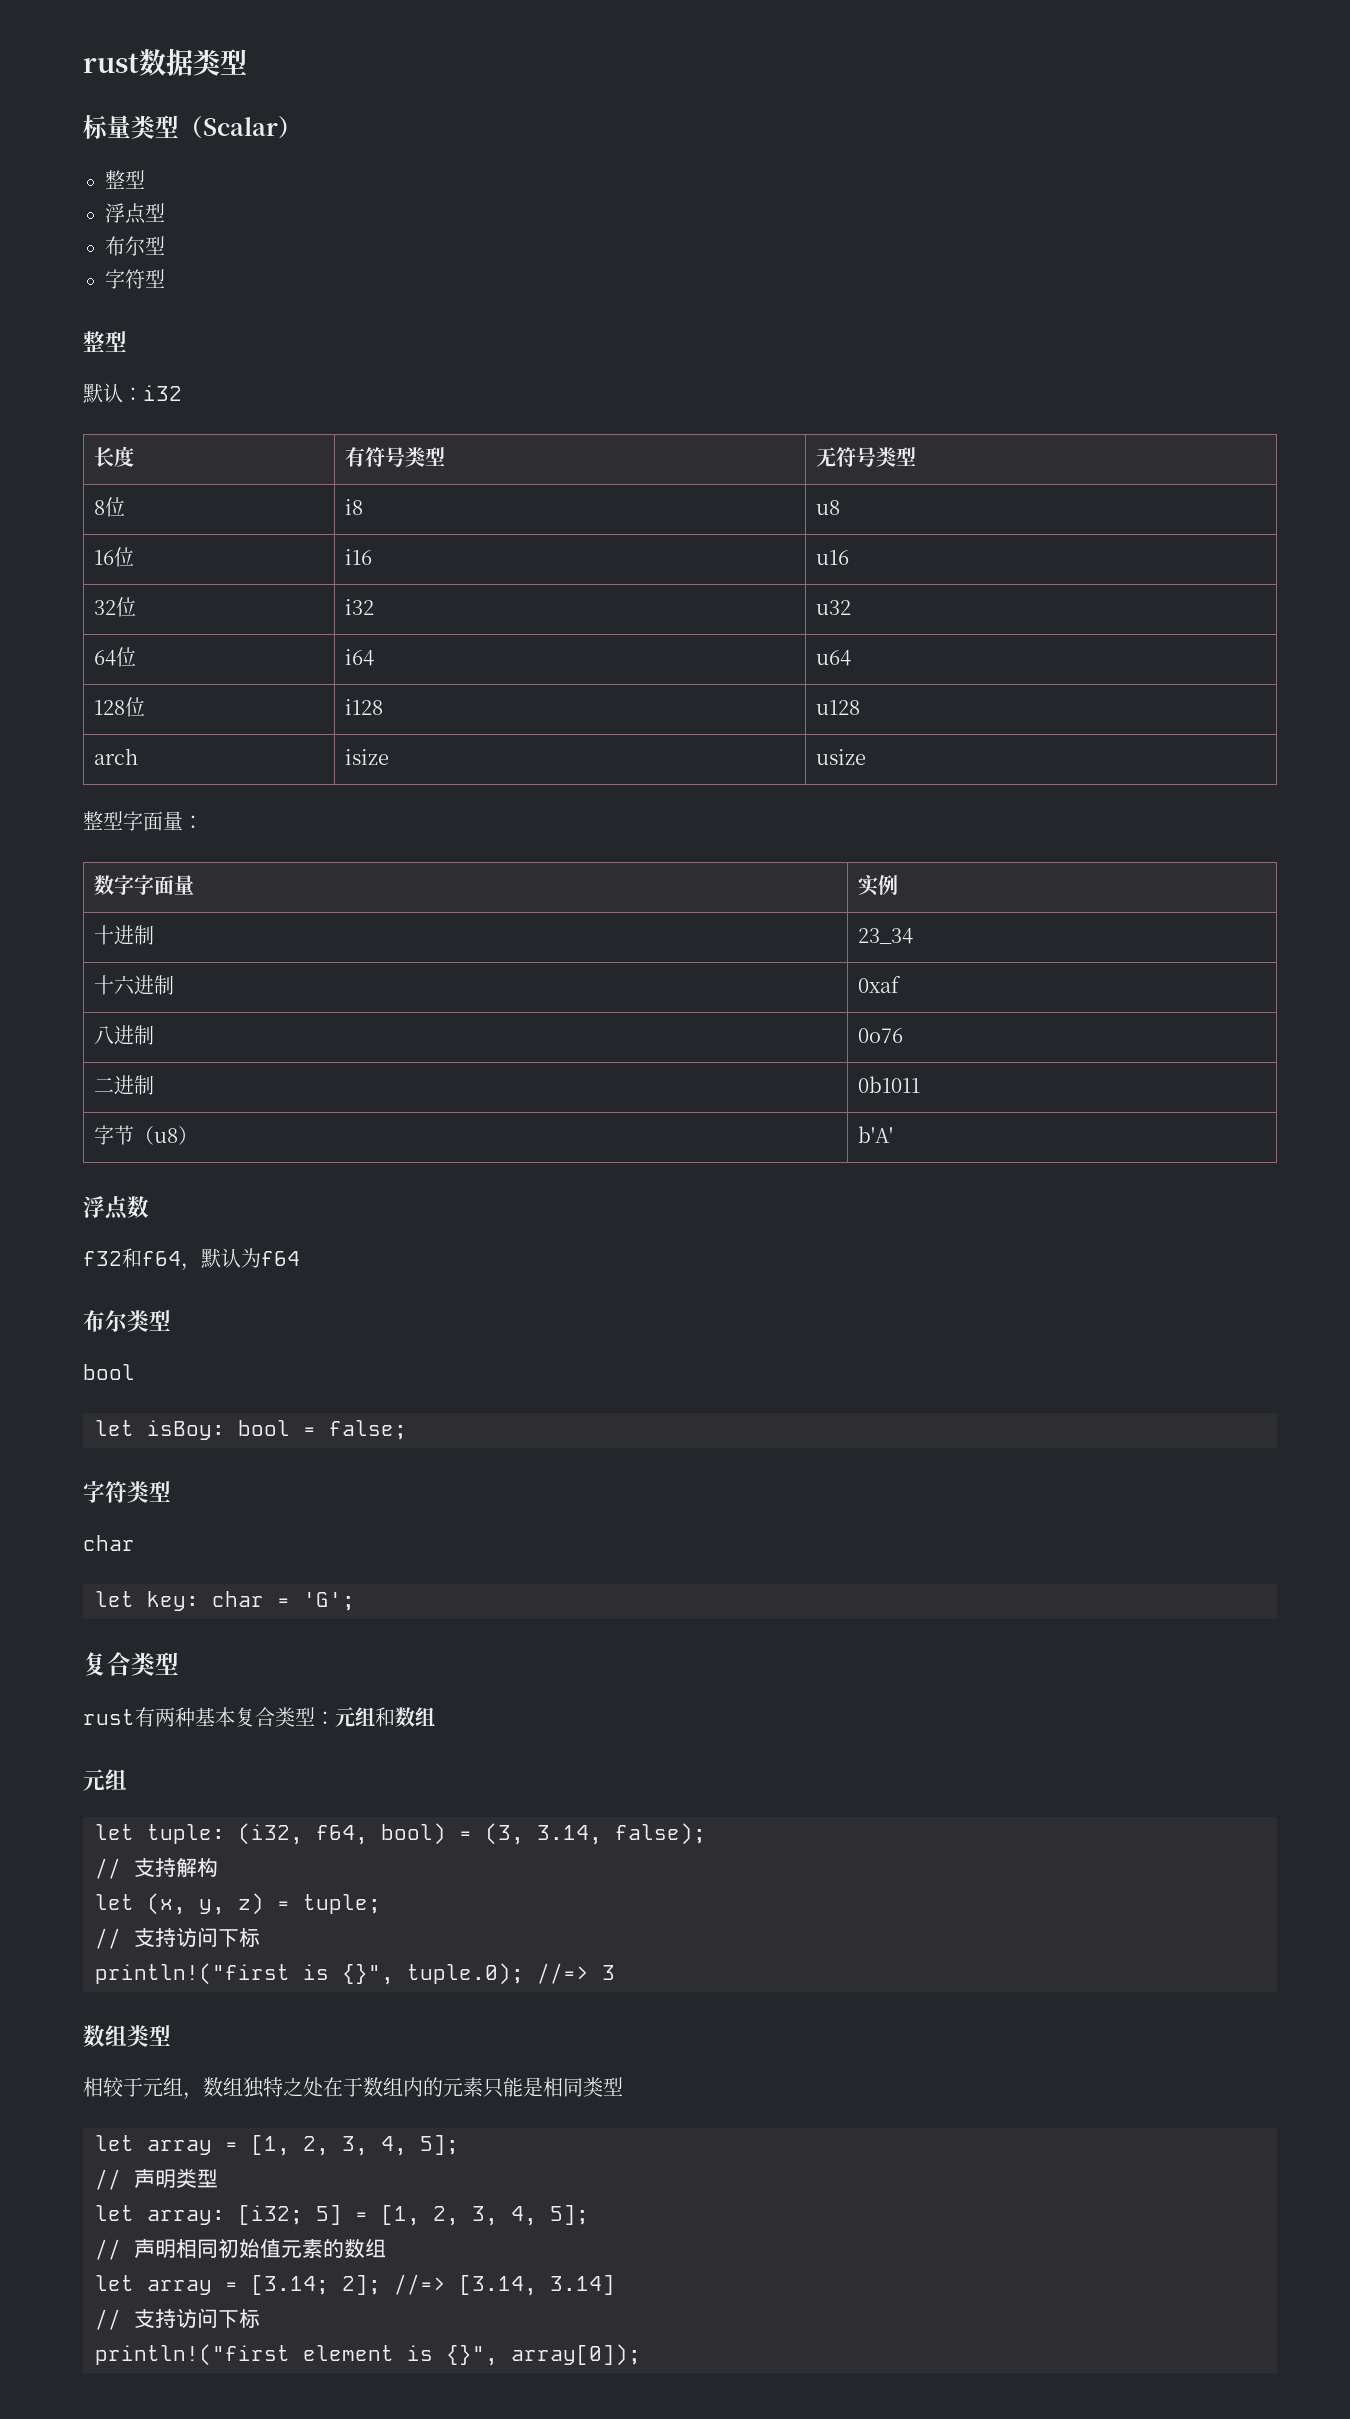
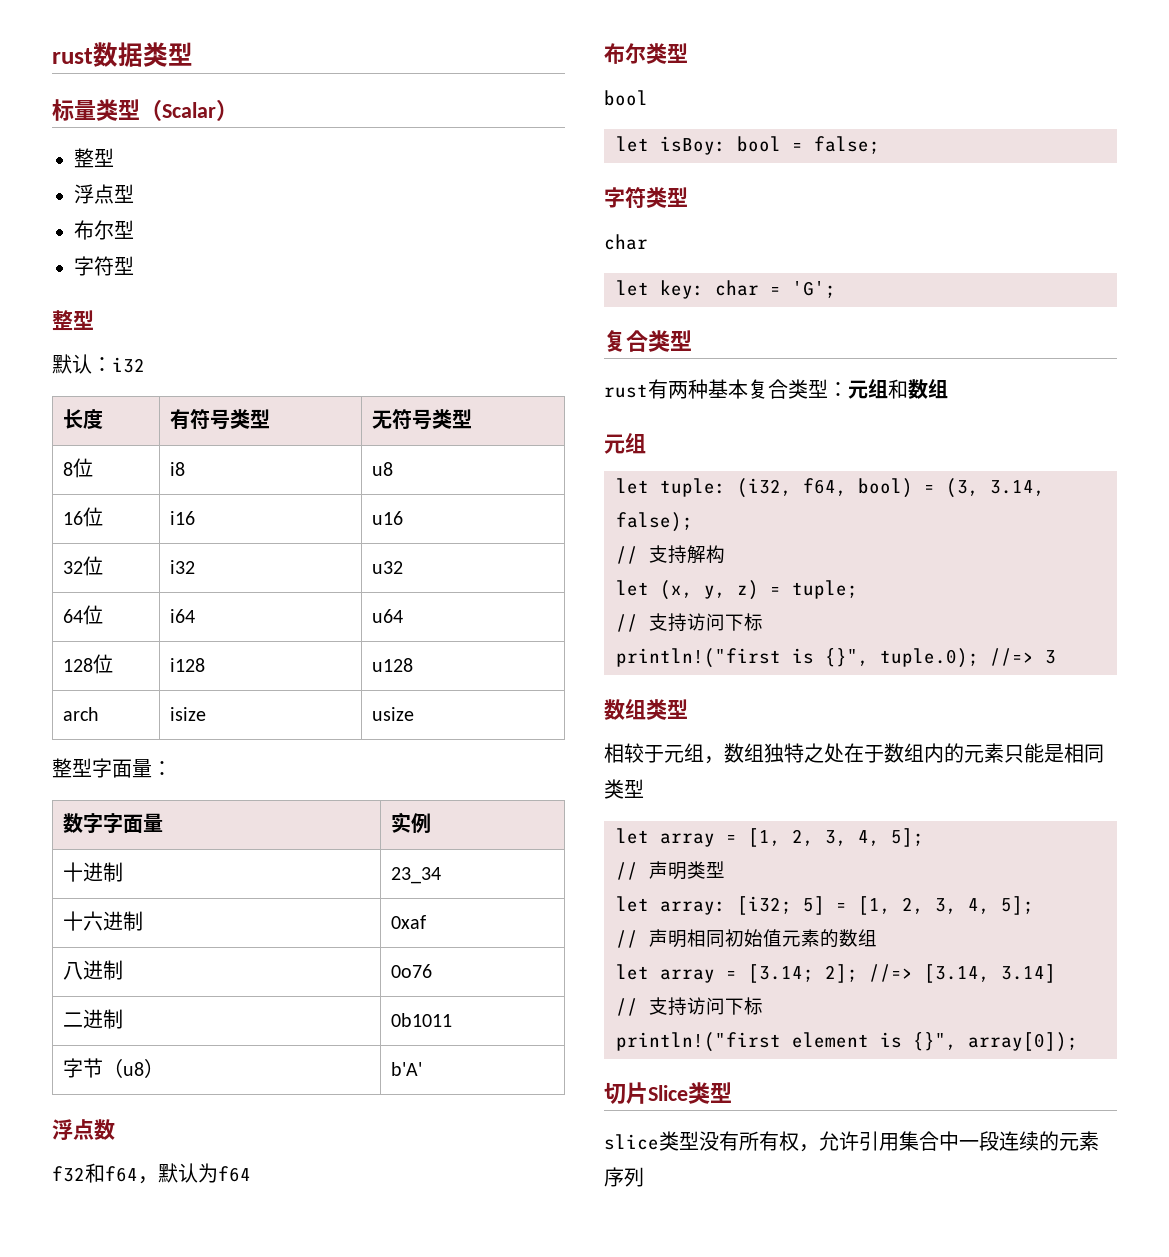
(641, 2355) none -> [604,1082,732,1104] [604,1131,1099,1152] [604,1167,644,1187] // 切片Slice类型 // slice类型没有所有权，允许引用集合中一段连续的元素序列

